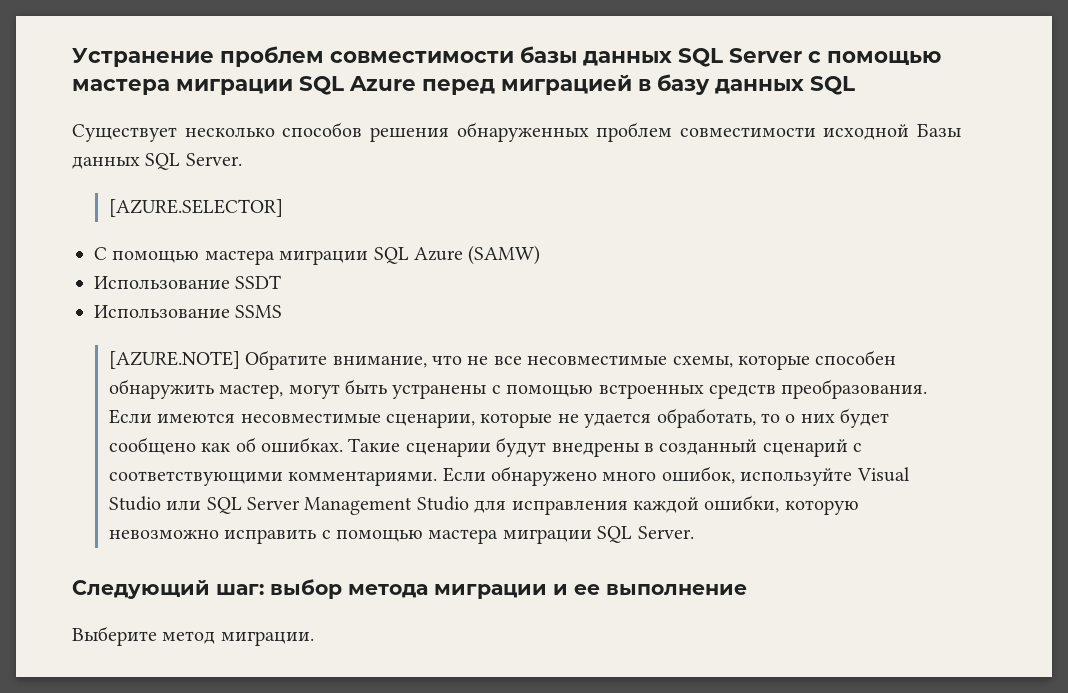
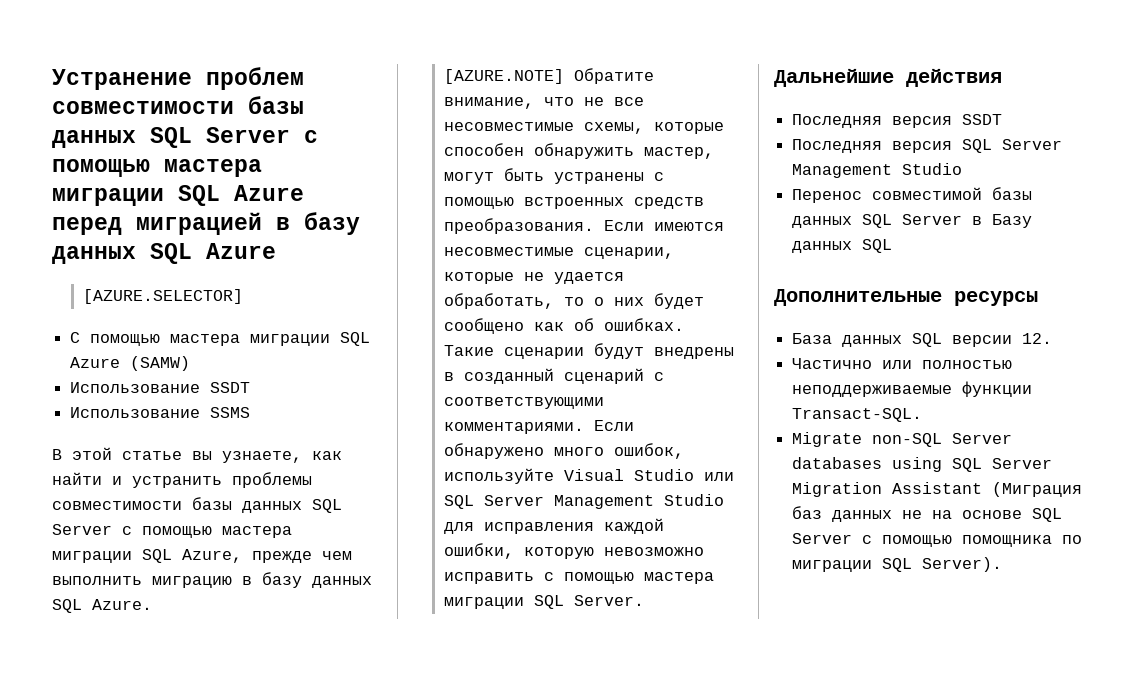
[72,122,961,142] [72,153,242,170] // Существует несколько способов решения обнаруженных проблем совместимости исходной Базы данных SQL Server. -> [206,243,276,259] Azure
(283, 311) none -> [52,447,342,463] [52,472,312,488] [52,497,342,513] [52,524,292,538] [52,549,352,563] [52,572,372,588] [52,599,152,613] // В этой статье вы узнаете, как найти и устранить проблемы совместимости базы данных SQL Server с помощью мастера миграции SQL Azure, прежде чем выполнить миграцию в базу данных SQL Azure.
[72,579,747,599] [72,626,314,646] Следующий шаг: выбор метода миграции и ее выполнение // Выберите метод миграции. -> [774,68,1002,87] [792,114,1003,128] [792,139,1063,153] [792,163,963,178] [792,187,1033,203] [792,214,1033,228] [792,239,893,253] [774,289,1038,306] [792,333,1053,347] [792,358,1013,369] [792,381,1033,397] [792,408,923,422] [792,432,1013,447] [792,457,1053,472] [792,482,1083,497] [792,506,1063,522] [792,533,1083,547] [792,557,1003,572] Дальнейшие действия // Последняя версия SSDT // Последняя версия SQL Server Management Studio // Перенос совместимой базы данных SQL Server в Базу данных SQL // Дополнительные ресурсы // База данных SQL версии 12. // Частично или полностью неподдерживаемые функции Transact-SQL. // Migrate non-SQL Server databases using SQL Server Migration Assistant (Миграция баз данных не на основе SQL Server с помощью помощника по миграции SQL Server).

